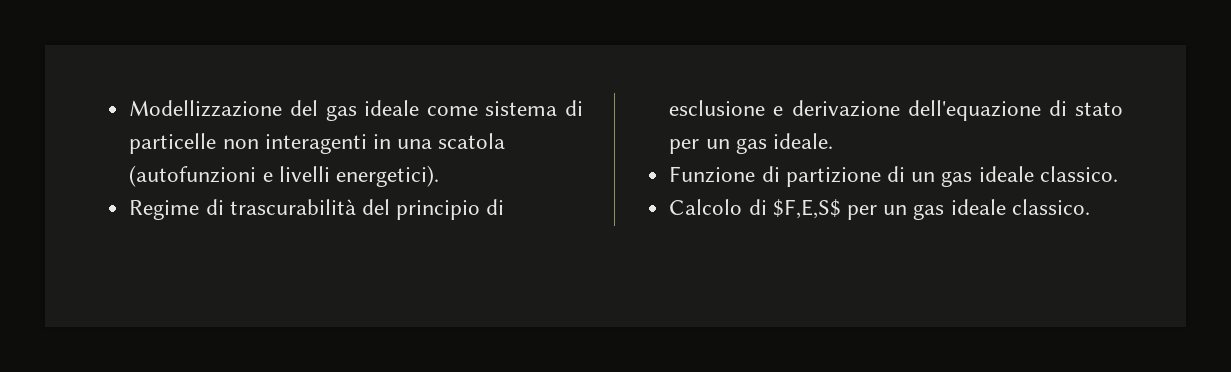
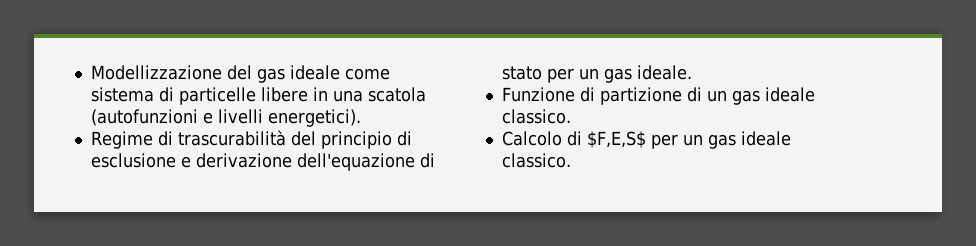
[222,134,367,154] non interagenti -> [260,87,308,102] libere

